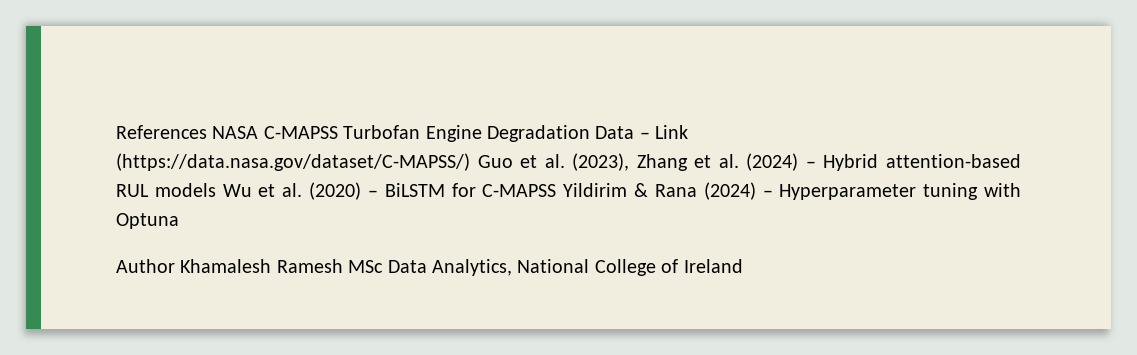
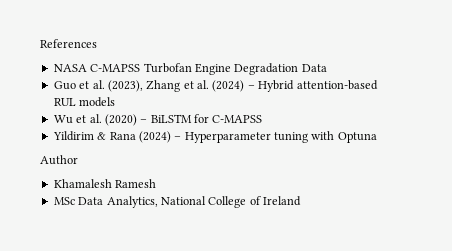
(207, 132) none -> (97, 43) //
[639,125,689,139] [116,153,470,171] – Link (https://data.nasa.gov/dataset/C-MAPSS/) -> (327, 68) //
(216, 190) none -> (116, 102) //
(557, 190) none -> (263, 119) //
(175, 266) none -> (78, 160) //
(343, 266) none -> (157, 183) //

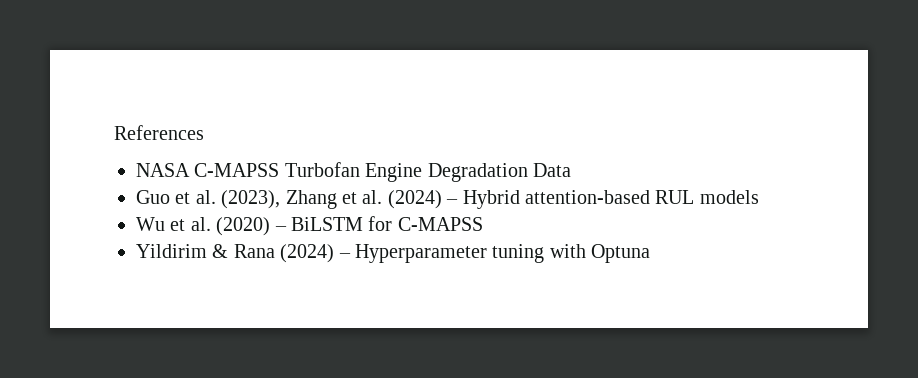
[40,155,78,165] [53,179,157,188] [53,196,301,208] // Author // Khamalesh Ramesh // MSc Data Analytics, National College of Ireland -> (651, 253) none

